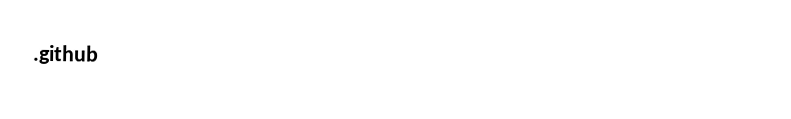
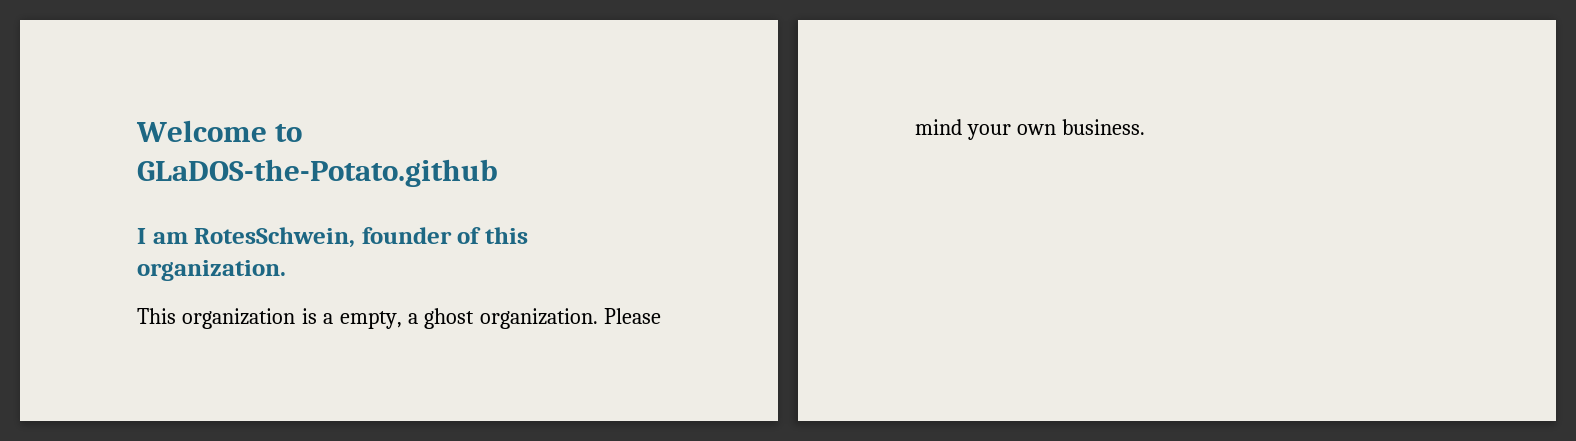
[32,44,99,65] .github -> [136,120,303,142] [137,159,498,187] [137,227,529,248] [137,260,286,281] [137,308,661,329] [915,119,1145,140] Welcome to GLaDOS-the-Potato.github // I am RotesSchwein, founder of this organization. // This organization is a empty, a ghost organization. Please mind your own business.

